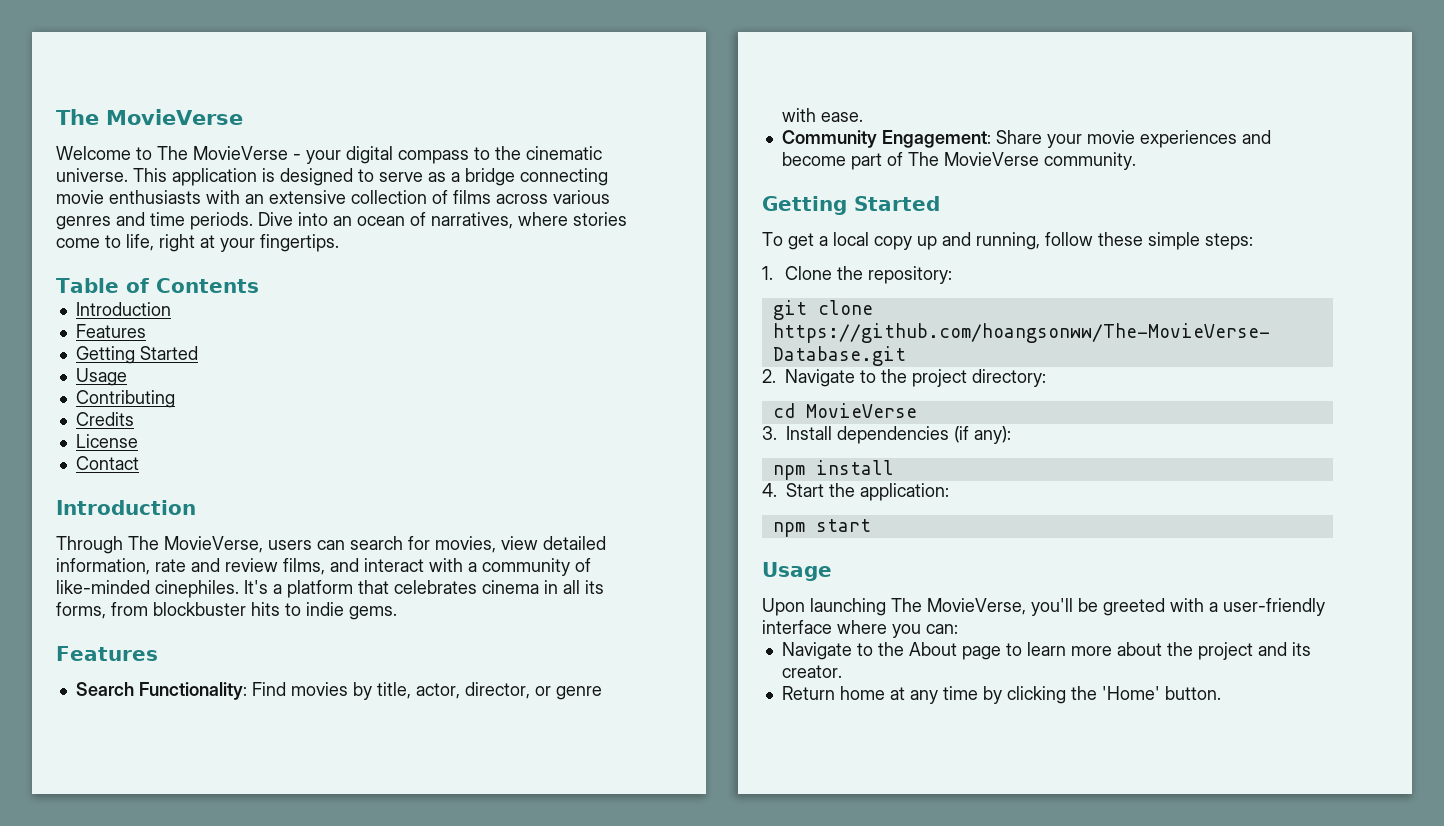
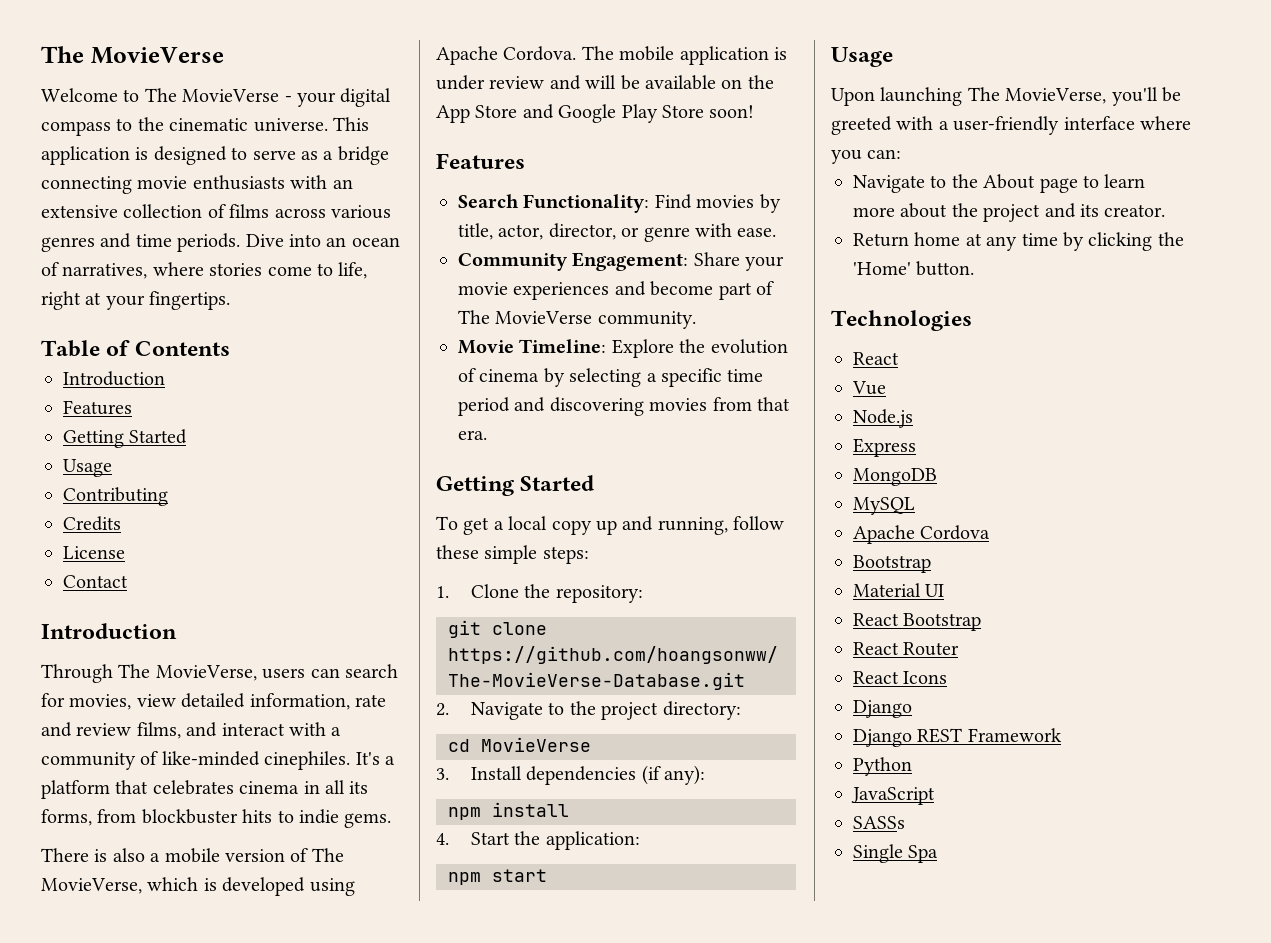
(397, 613) none -> [41,848,344,863] [41,877,355,896] [436,46,787,65] [436,75,774,90] [436,104,755,123] // There is also a mobile version of The MovieVerse, which is developed using Apache Cordova. The mobile application is under review and will be available on the App Store and Google Play Store soon!
(1136, 161) none -> [458,339,788,358] [458,368,764,387] [458,397,790,416] [458,430,487,440] // Movie Timeline: Explore the evolution of cinema by selecting a specific time period and discovering movies from that era.
(1221, 693) none -> [831,310,972,331] [853,352,899,365] [852,381,886,395] [853,409,913,428] [853,438,916,457] [853,468,937,486] [853,497,915,515] [853,525,991,544] [853,555,931,573] [853,583,945,597] [853,613,982,631] [853,642,960,656] [853,671,948,684] [853,700,912,718] [853,728,1062,747] [853,757,912,776] [851,787,935,805] [853,816,905,829] [853,844,939,863] // Technologies // React // Vue // Node.js // Express // MongoDB // MySQL // Apache Cordova // Bootstrap // Material UI // React Bootstrap // React Router // React Icons // Django // Django REST Framework // Python // JavaScript // SASSs // Single Spa

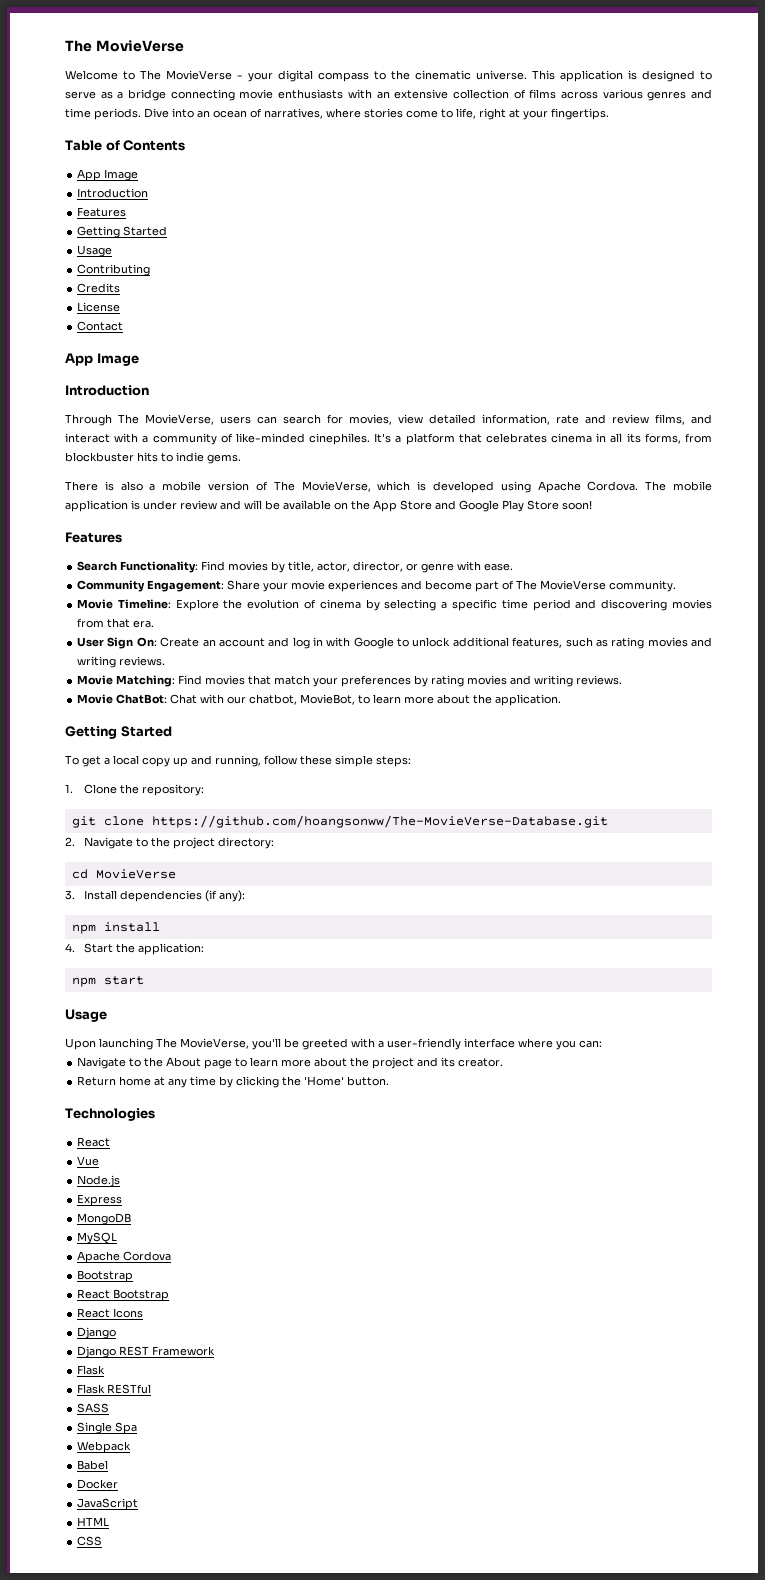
(230, 348) none -> [77,169,139,181] // App Image
(128, 581) none -> [65,353,139,366] // App Image
(487, 435) none -> [77,637,712,649] [77,656,166,668] [77,675,623,687] [77,694,562,706] // User Sign On: Create an account and log in with Google to unlock additional features, such as rating movies and writing reviews. // Movie Matching: Find movies that match your preferences by rating movies and writing reviews. // Movie ChatBot: Chat with our chatbot, MovieBot, to learn more about the application.
[853,583,945,597] // Material UI -> (134, 1276) none
[853,642,960,656] // React Router -> (170, 1295) none
[853,757,912,776] [851,787,935,805] [853,816,905,829] [853,844,939,863] Python // JavaScript // SASSs // Single Spa -> [77,1365,106,1375] [77,1384,152,1394] [77,1403,110,1413] [77,1422,138,1434] [77,1441,132,1453] [77,1460,109,1470] [77,1479,119,1489] [77,1498,139,1510] [77,1517,110,1526] [77,1536,103,1546] Flask // Flask RESTful // SASS // Single Spa // Webpack // Babel // Docker // JavaScript // HTML // CSS

